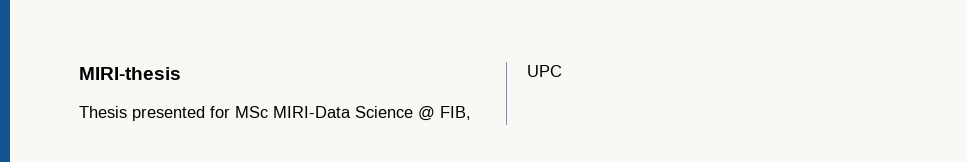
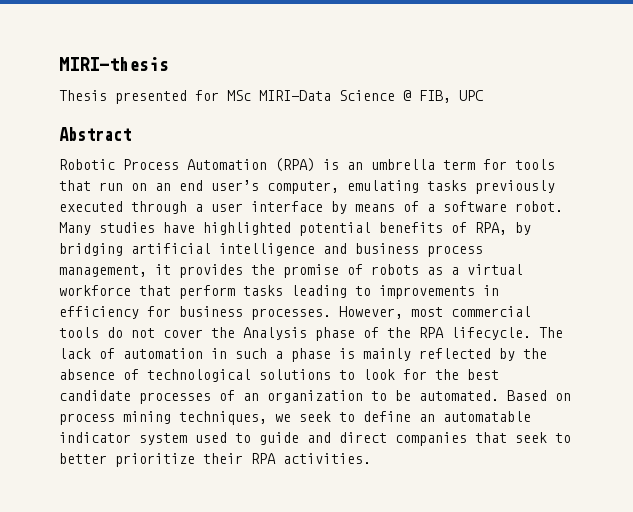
(562, 71) none -> [59,127,131,141] [59,158,555,172] [59,180,555,194] [59,201,563,214] [59,222,531,236] [59,243,483,257] [59,264,523,278] [59,285,499,299] [59,306,531,320] [59,327,563,341] [59,348,547,362] [59,369,499,382] [59,390,571,404] [59,411,531,425] [59,432,571,446] [59,453,371,467] // Abstract // Robotic Process Automation (RPA) is an umbrella term for tools that run on an end user’s computer, emulating tasks previously executed through a user interface by means of a software robot. Many studies have highlighted potential benefits of RPA, by bridging artificial intelligence and business process management, it provides the promise of robots as a virtual workforce that perform tasks leading to improvements in efficiency for business processes. However, most commercial tools do not cover the Analysis phase of the RPA lifecycle. The lack of automation in such a phase is mainly reflected by the absence of technological solutions to look for the best candidate processes of an organization to be automated. Based on process mining techniques, we seek to define an automatable indicator system used to guide and direct companies that seek to better prioritize their RPA activities.

